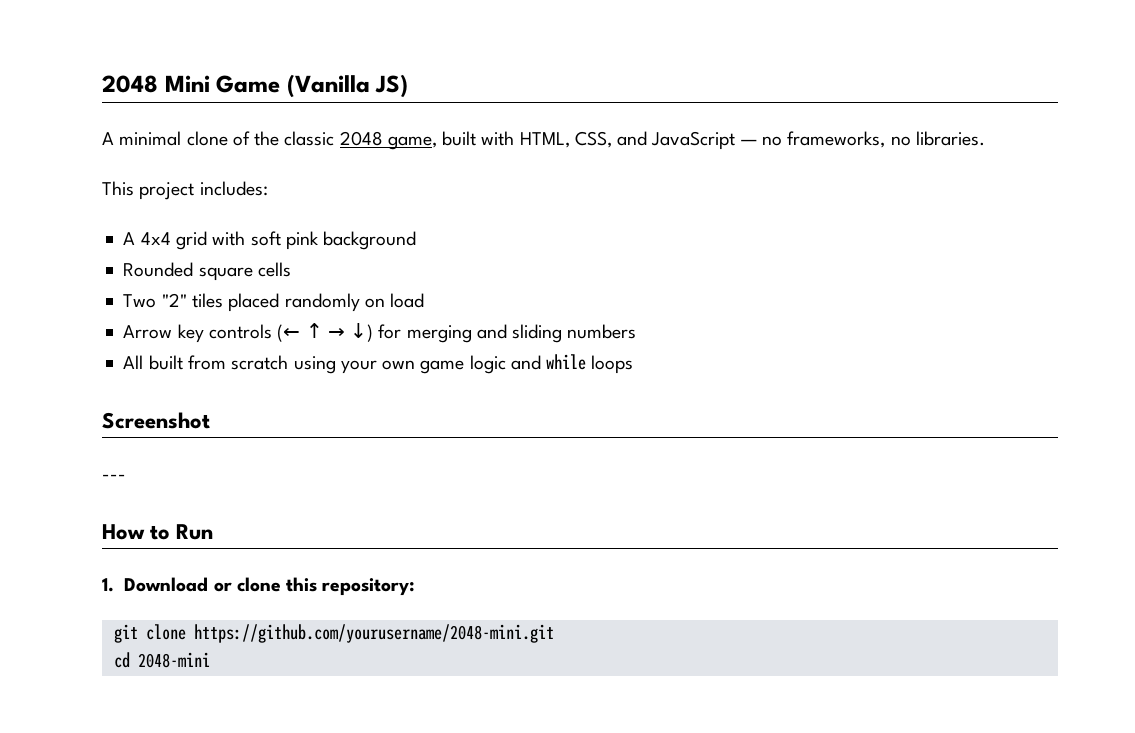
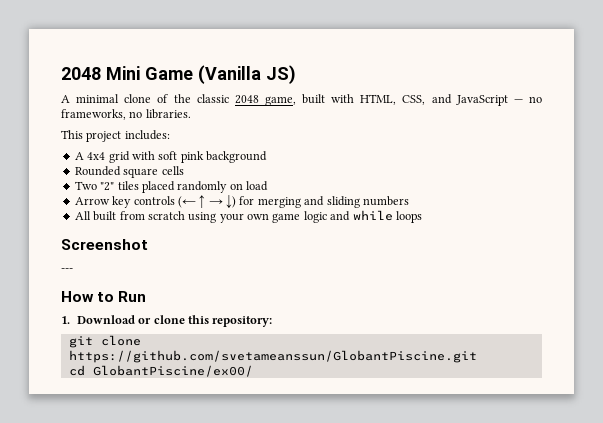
[193,624,554,643] https://github.com/yourusername/2048-mini.git -> [68,350,477,363] https://github.com/svetameanssun/GlobantPiscine.git
[137,652,210,668] 2048-mini -> [92,365,253,377] GlobantPiscine/ex00/

